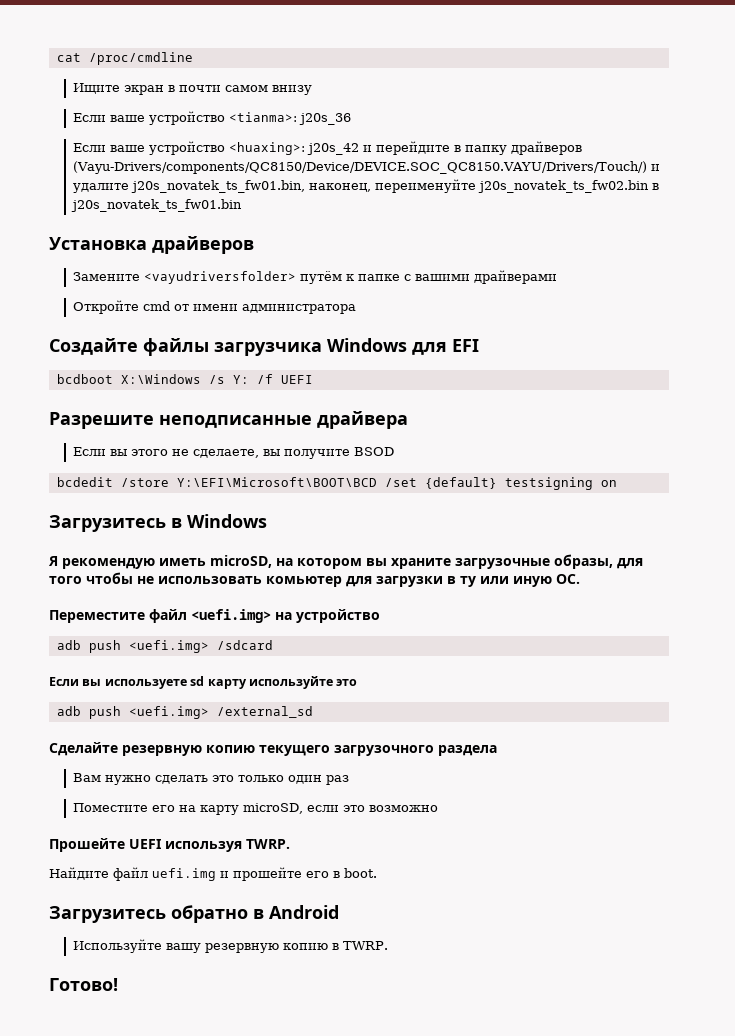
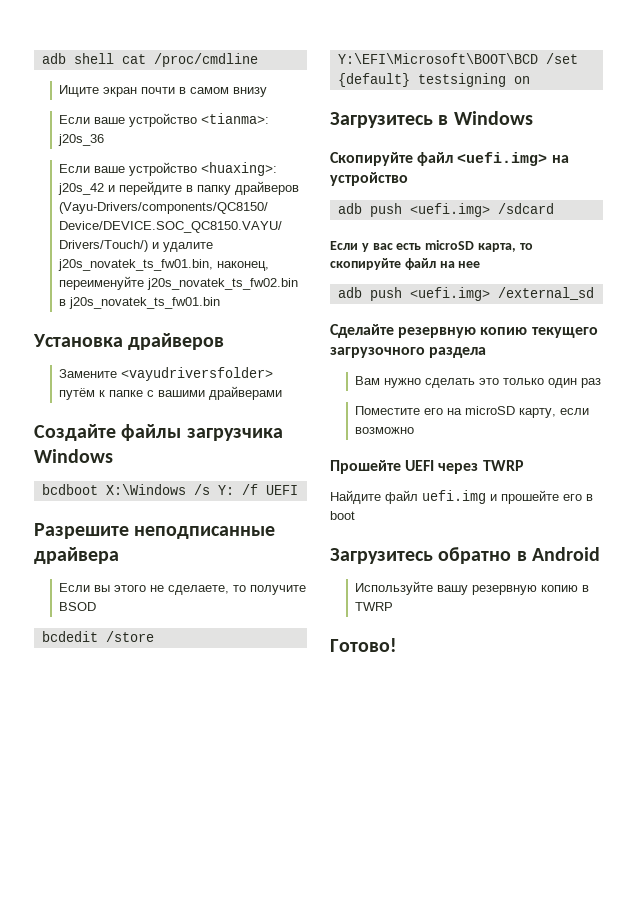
(56, 57) none -> [41,53,114,64] adb shell
[167,85,221,92] в почти -> [141,87,187,94] почти в
[72,300,356,314] // Откройте cmd от имени администратора -> (283, 393) none
[412,339,479,355] для EFI -> (113, 456) none
[262,449,280,456] вы -> [233,585,247,592] то
[48,554,643,569] [49,572,580,587] [49,610,145,623] Я рекомендую иметь microSD, на котором вы храните загрузочные образы, для того чтобы не использовать комьютер для загрузки в ту или иную ОС. // Переместите -> [330,152,413,166] Скопируйте
[82,676,358,689] вы используете sd карту используйте это -> [361,240,533,252] [330,258,481,270] у вас есть microSD карта, то скопируйте файл на нее
[199,803,365,815] карту microSD, если это -> [465,406,590,418] microSD карту, если
[165,839,290,852] используя TWRP. -> [438,460,524,474] через TWRP
[344,868,377,878] boot. -> [330,511,355,520] boot
[342,941,388,950] TWRP. -> [355,602,394,611] TWRP

